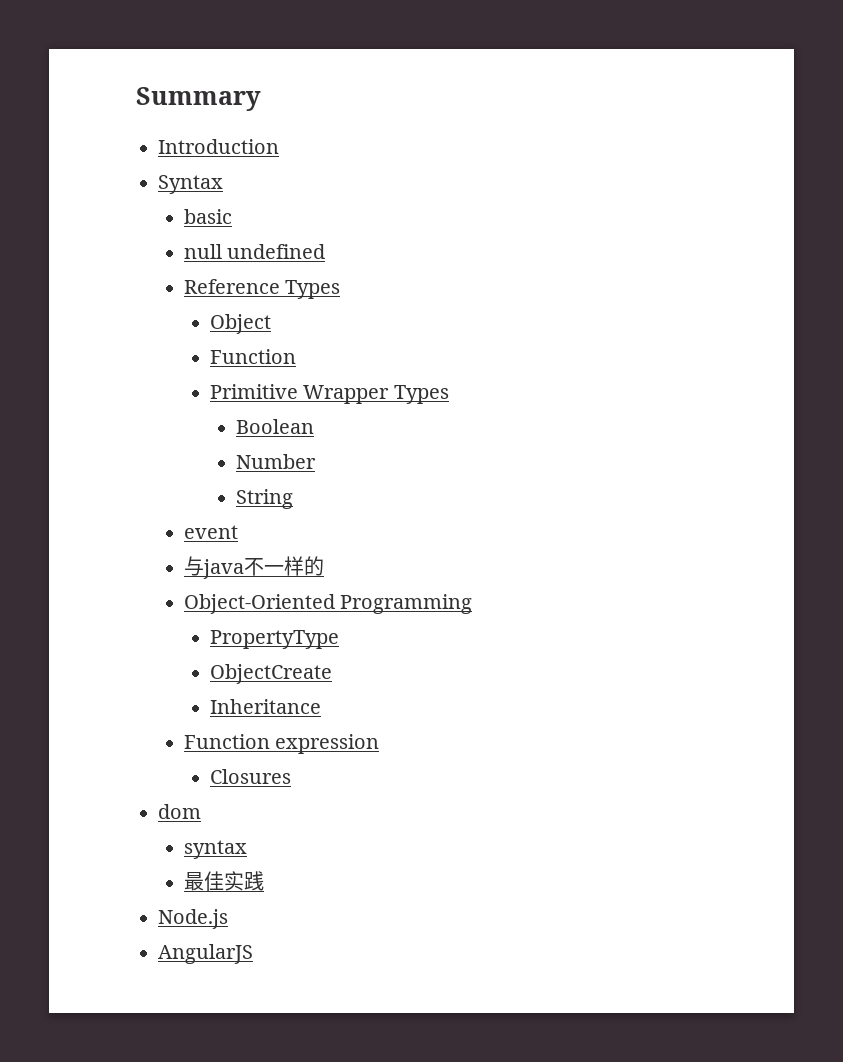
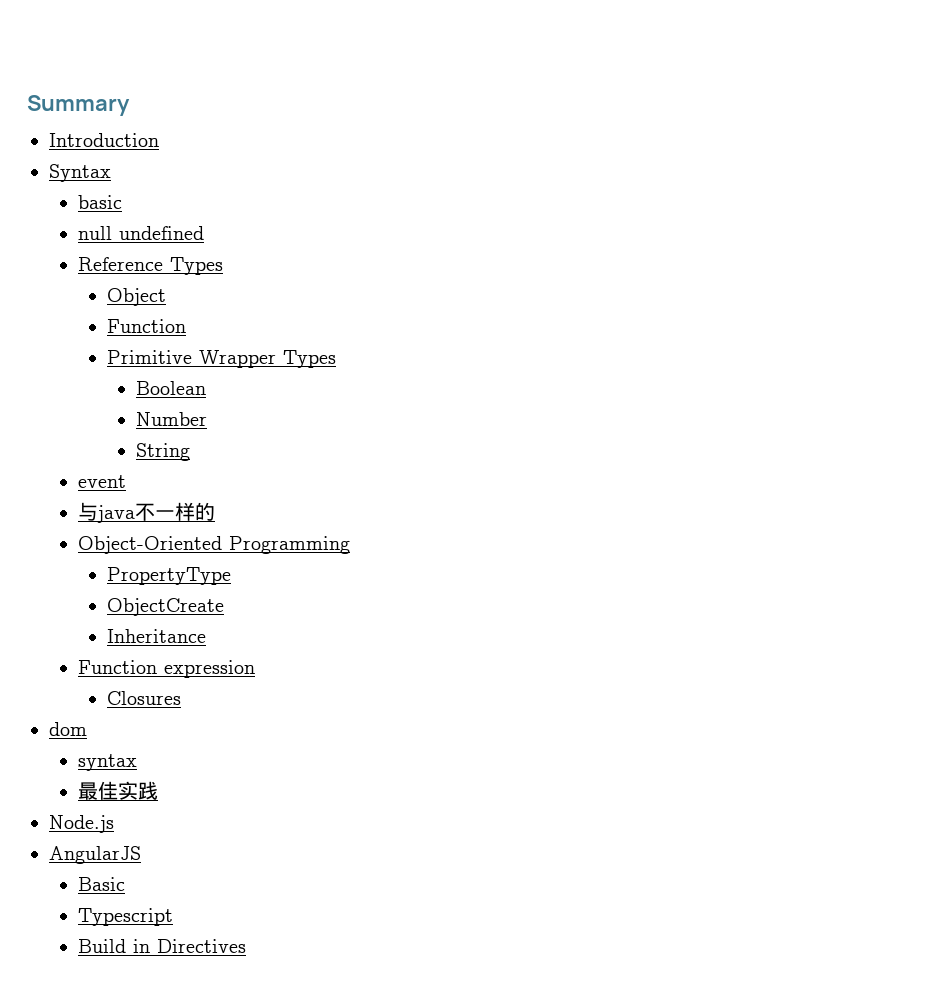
(253, 954) none -> [77,877,125,891] [77,908,173,926] [77,939,246,953] // Basic // Typescript // Build in Directives

